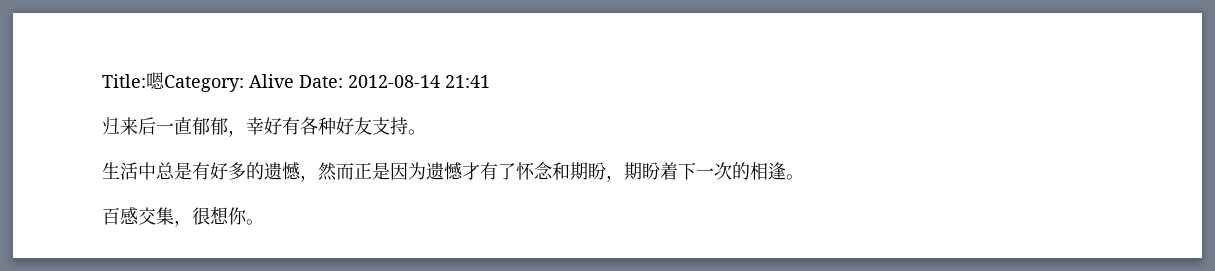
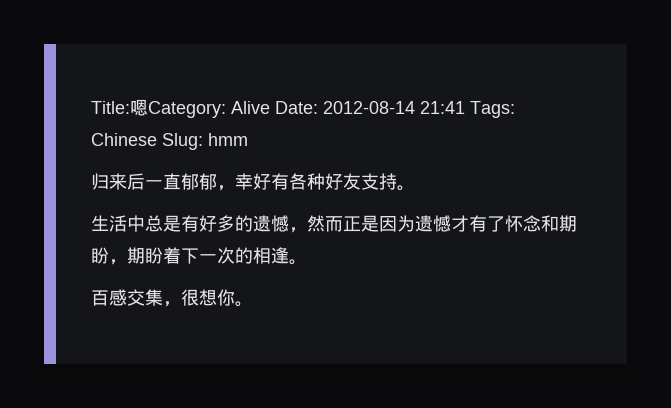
(490, 81) none -> [470,101,515,118] [91,133,248,150] Tags: Chinese Slug: hmm

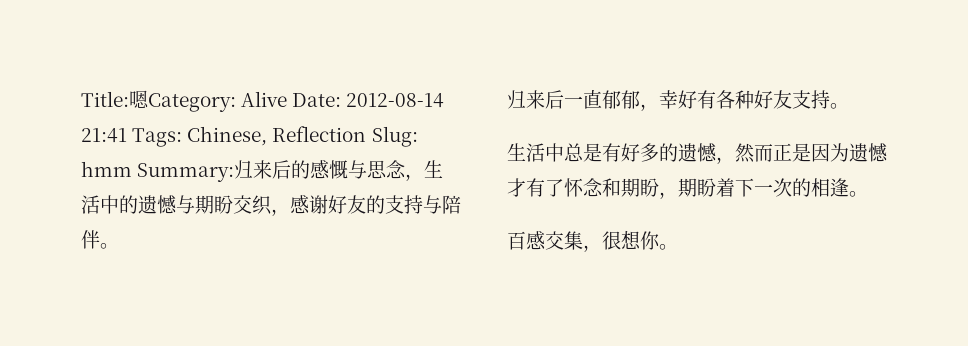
[91,133,157,146] Chinese -> [187,126,367,146] Chinese, Reflection
(248, 139) none -> [137,160,444,182] [81,195,461,216] [81,230,119,249] Summary:归来后的感慨与思念，生活中的遗憾与期盼交织，感谢好友的支持与陪伴。

